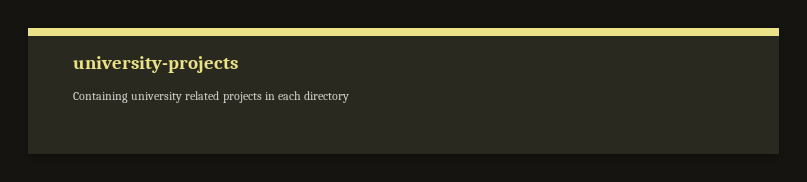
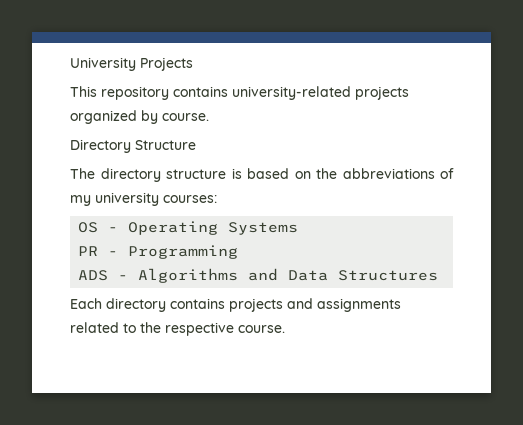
[73,56,238,73] [73,91,350,103] university-projects // Containing university related projects in each directory -> [70,57,193,71] [70,86,409,100] [70,110,209,124] [70,139,196,153] [70,168,454,182] [70,192,217,206] [78,221,299,235] [78,245,239,259] [78,268,439,283] [70,298,401,312] [70,322,285,336] University Projects // This repository contains university-related projects organized by course. // Directory Structure // The directory structure is based on the abbreviations of my university courses: // OS - Operating Systems // PR - Programming // ADS - Algorithms and Data Structures // Each directory contains projects and assignments related to the respective course.

